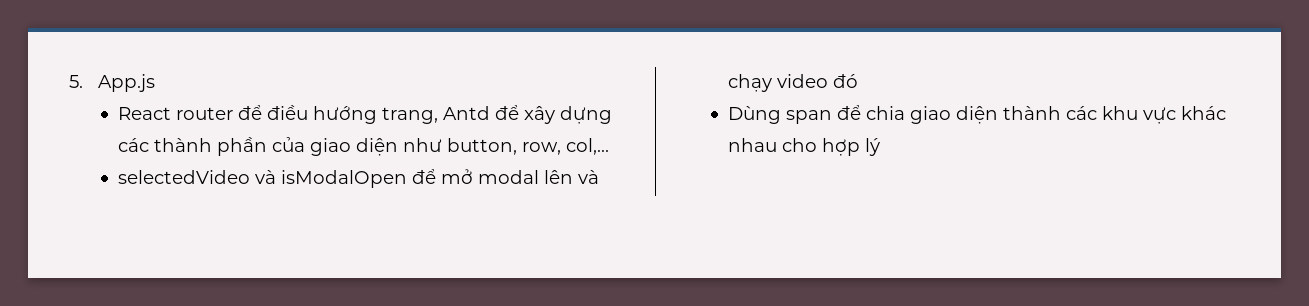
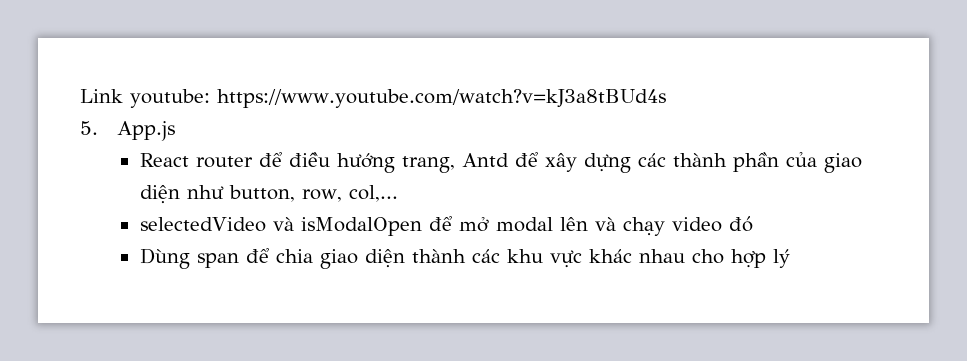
(69, 81) none -> [80,89,666,108] Link youtube: https://www.youtube.com/watch?v=kJ3a8tBUd4s //

